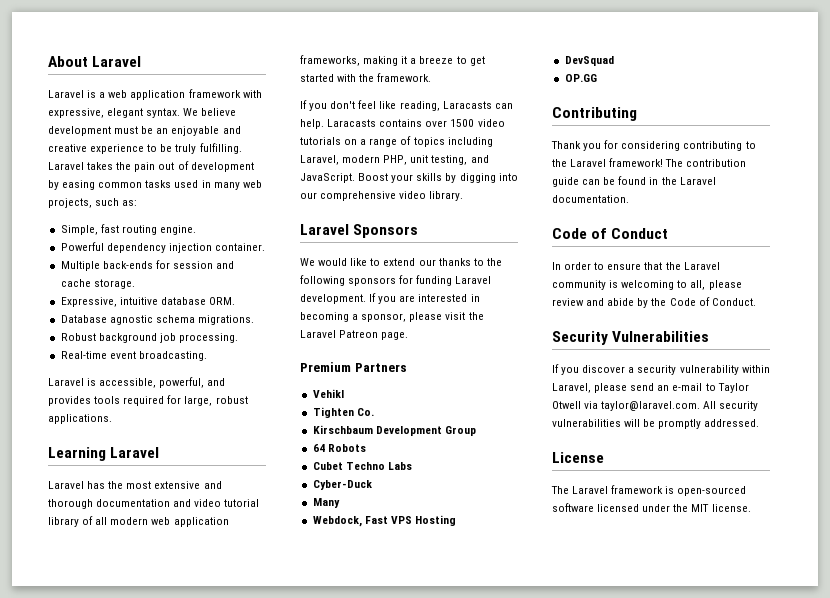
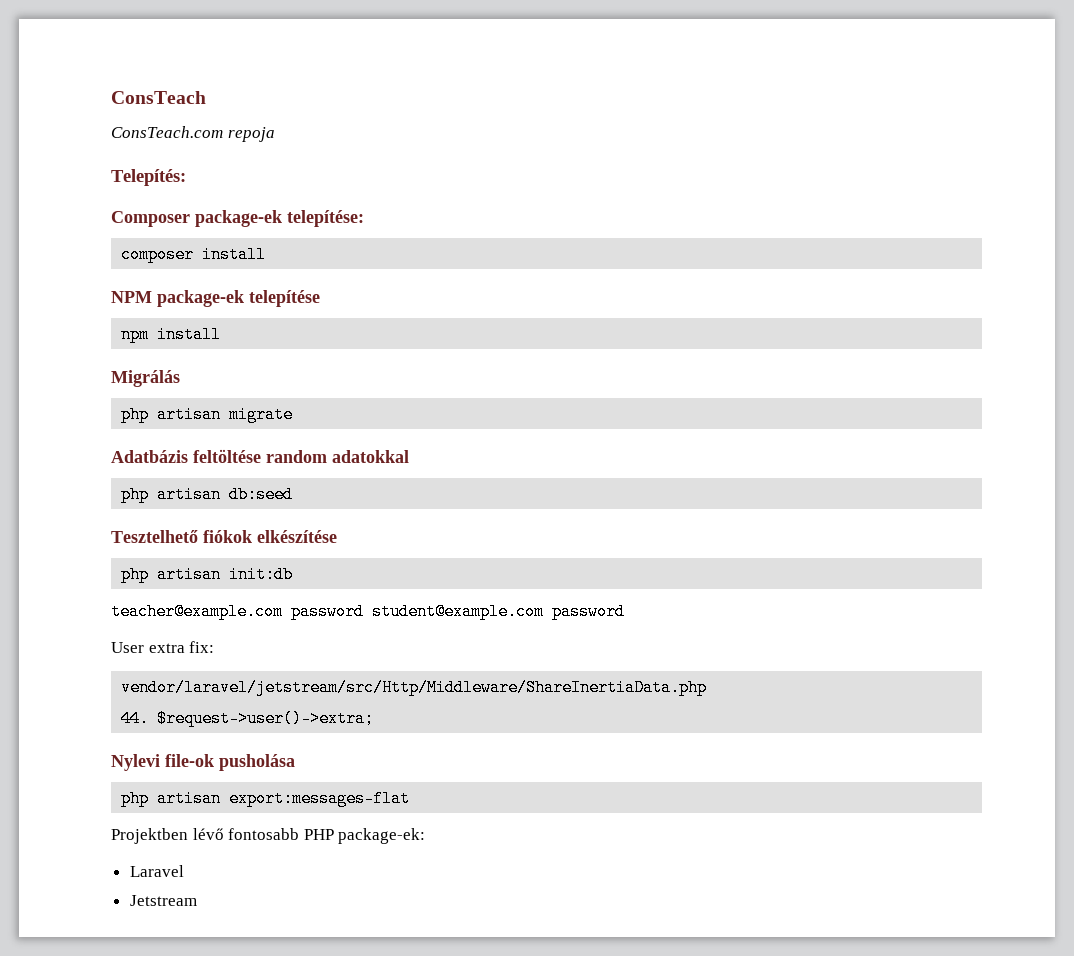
[48,56,142,67] [48,89,262,100] [48,108,237,118] [48,126,241,136] [48,143,242,154] [48,161,254,172] [48,180,262,190] [48,198,138,208] [60,224,196,235] [60,242,265,253] [60,260,235,271] [60,279,135,289] [60,297,235,307] [60,315,254,325] [60,333,238,343] [60,351,207,361] [48,377,226,388] [48,395,248,406] [48,414,112,424] [48,447,160,461] [48,481,222,489] [48,499,260,509] [48,516,229,527] [300,55,485,66] [300,73,432,82] [300,100,513,111] [300,119,505,129] [300,136,493,147] [300,155,489,165] [300,173,518,183] [300,191,464,201] [300,224,419,238] [300,258,502,266] [300,275,492,286] [300,293,480,304] [300,312,484,322] [300,330,409,340] [300,362,407,372] [312,389,344,398] [312,407,374,418] [312,425,476,436] [312,444,366,452] [312,462,412,470] [312,480,372,490] [312,498,340,508] [312,515,456,527] [564,56,614,66] [564,74,597,82] [552,107,637,121] [551,140,756,151] [552,158,747,167] [552,176,716,187] [552,195,629,203] [552,228,669,239] [552,262,720,270] [552,280,742,290] [552,297,756,308] [552,331,710,345] [552,364,770,375] [552,383,749,393] [552,401,759,411] [552,419,760,429] [552,452,604,463] [551,485,747,496] [552,503,751,512] About Laravel // Laravel is a web application framework with expressive, elegant syntax. We believe development must be an enjoyable and creative experience to be truly fulfilling. Laravel takes the pain out of development by easing common tasks used in many web projects, such as: // Simple, fast routing engine. // Powerful dependency injection container. // Multiple back-ends for session and cache storage. // Expressive, intuitive database ORM. // Database agnostic schema migrations. // Robust background job processing. // Real-time event broadcasting. // Laravel is accessible, powerful, and provides tools required for large, robust applications. // Learning Laravel // Laravel has the most extensive and thorough documentation and video tutorial library of all modern web application frameworks, making it a breeze to get started with the framework. // If you don't feel like reading, Laracasts can help. Laracasts contains over 1500 video tutorials on a range of topics including Laravel, modern PHP, unit testing, and JavaScript. Boost your skills by digging into our comprehensive video library. // Laravel Sponsors // We would like to extend our thanks to the following sponsors for funding Laravel development. If you are interested in becoming a sponsor, please visit the Laravel Patreon page. // Premium Partners // Vehikl // Tighten Co. // Kirschbaum Development Group // 64 Robots // Cubet Techno Labs // Cyber-Duck // Many // Webdock, Fast VPS Hosting // DevSquad // OP.GG // Contributing // Thank you for considering contributing to the Laravel framework! The contribution guide can be found in the Laravel documentation. // Code of Conduct // In order to ensure that the Laravel community is welcoming to all, please review and abide by the Code of Conduct. // Security Vulnerabilities // If you discover a security vulnerability within Laravel, please send an e-mail to Taylor Otwell via taylor@laravel.com. All security vulnerabilities will be promptly addressed. // License // The Laravel framework is open-sourced software licensed under the MIT license. -> [111,91,206,104] [111,126,275,142] [111,169,186,186] [111,210,364,227] [121,246,267,263] [111,290,320,307] [121,326,222,343] [111,370,180,387] [121,406,294,423] [111,449,409,463] [121,486,294,503] [111,530,337,543] [121,566,294,583] [111,603,625,620] [111,641,215,653] [121,679,708,696] [121,710,375,727] [111,754,295,771] [121,790,411,807] [111,828,426,844] [129,865,184,877] [129,895,197,906] ConsTeach // ConsTeach.com repoja // Telepítés: // Composer package-ek telepítése: // composer install // NPM package-ek telepítése // npm install // Migrálás // php artisan migrate // Adatbázis feltöltése random adatokkal // php artisan db:seed // Tesztelhető fiókok elkészítése // php artisan init:db // teacher@example.com password student@example.com password // User extra fix: // vendor/laravel/jetstream/src/Http/Middleware/ShareInertiaData.php // 44. $request->user()->extra; // Nylevi file-ok pusholása // php artisan export:messages-flat // Projektben lévő fontosabb PHP package-ek: // Laravel // Jetstream

